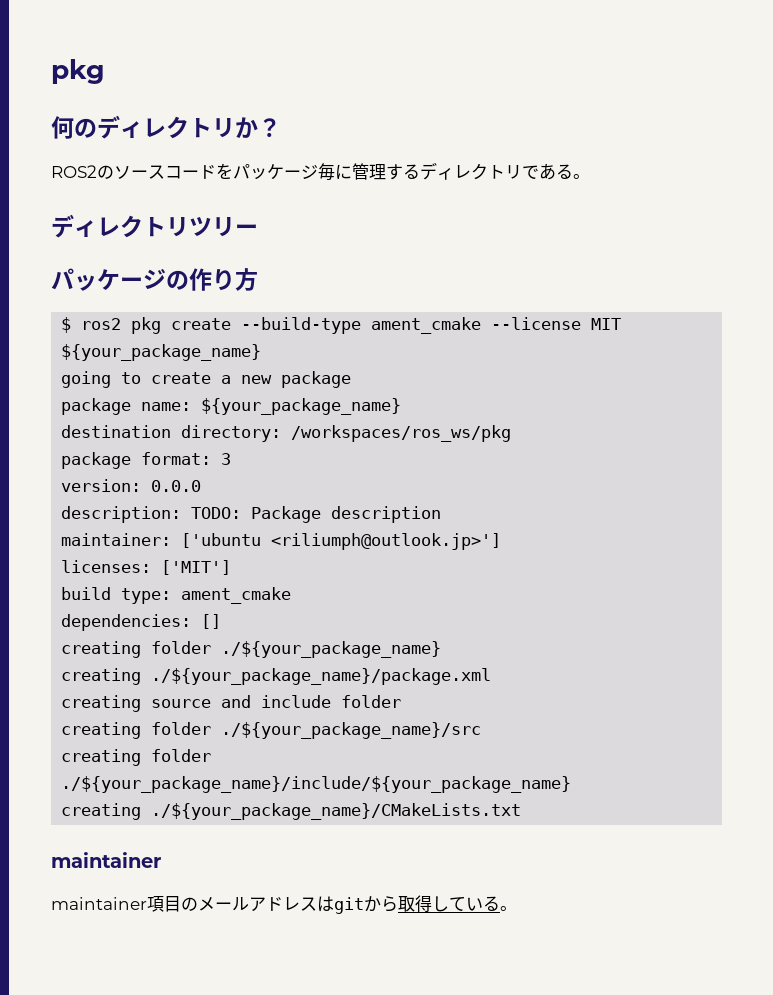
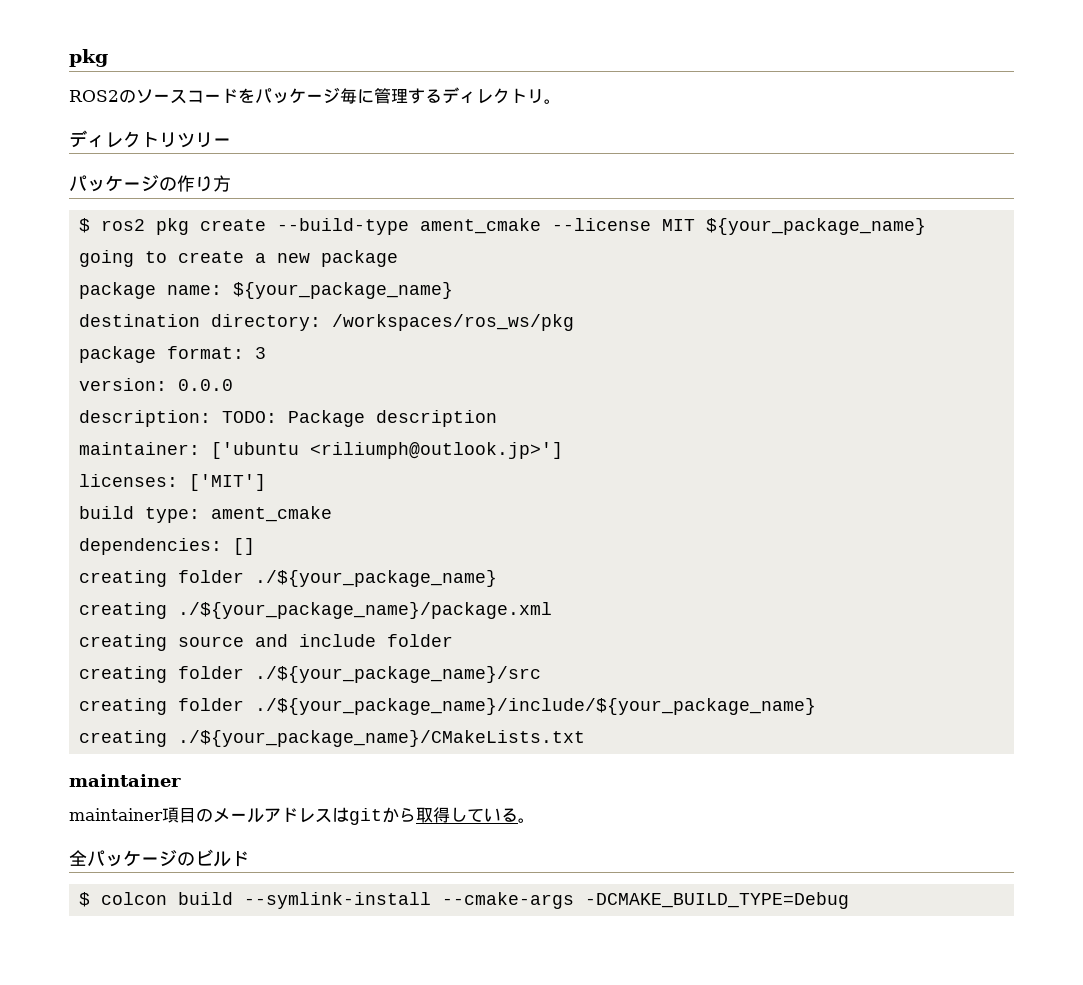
[51,59,105,84] [51,115,281,139] pkg // 何のディレクトリか？ -> [69,49,108,67] pkg
[522,163,573,180] である -> (544, 96) none
(517, 908) none -> [69,849,249,867] [78,892,849,909] // 全パッケージのビルド // $ colcon build --symlink-install --cmake-args -DCMAKE_BUILD_TYPE=Debug

